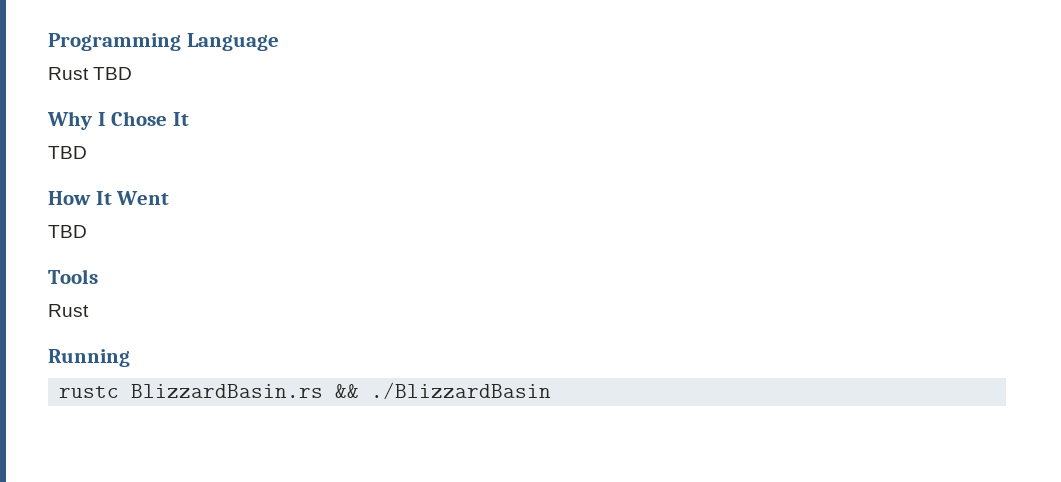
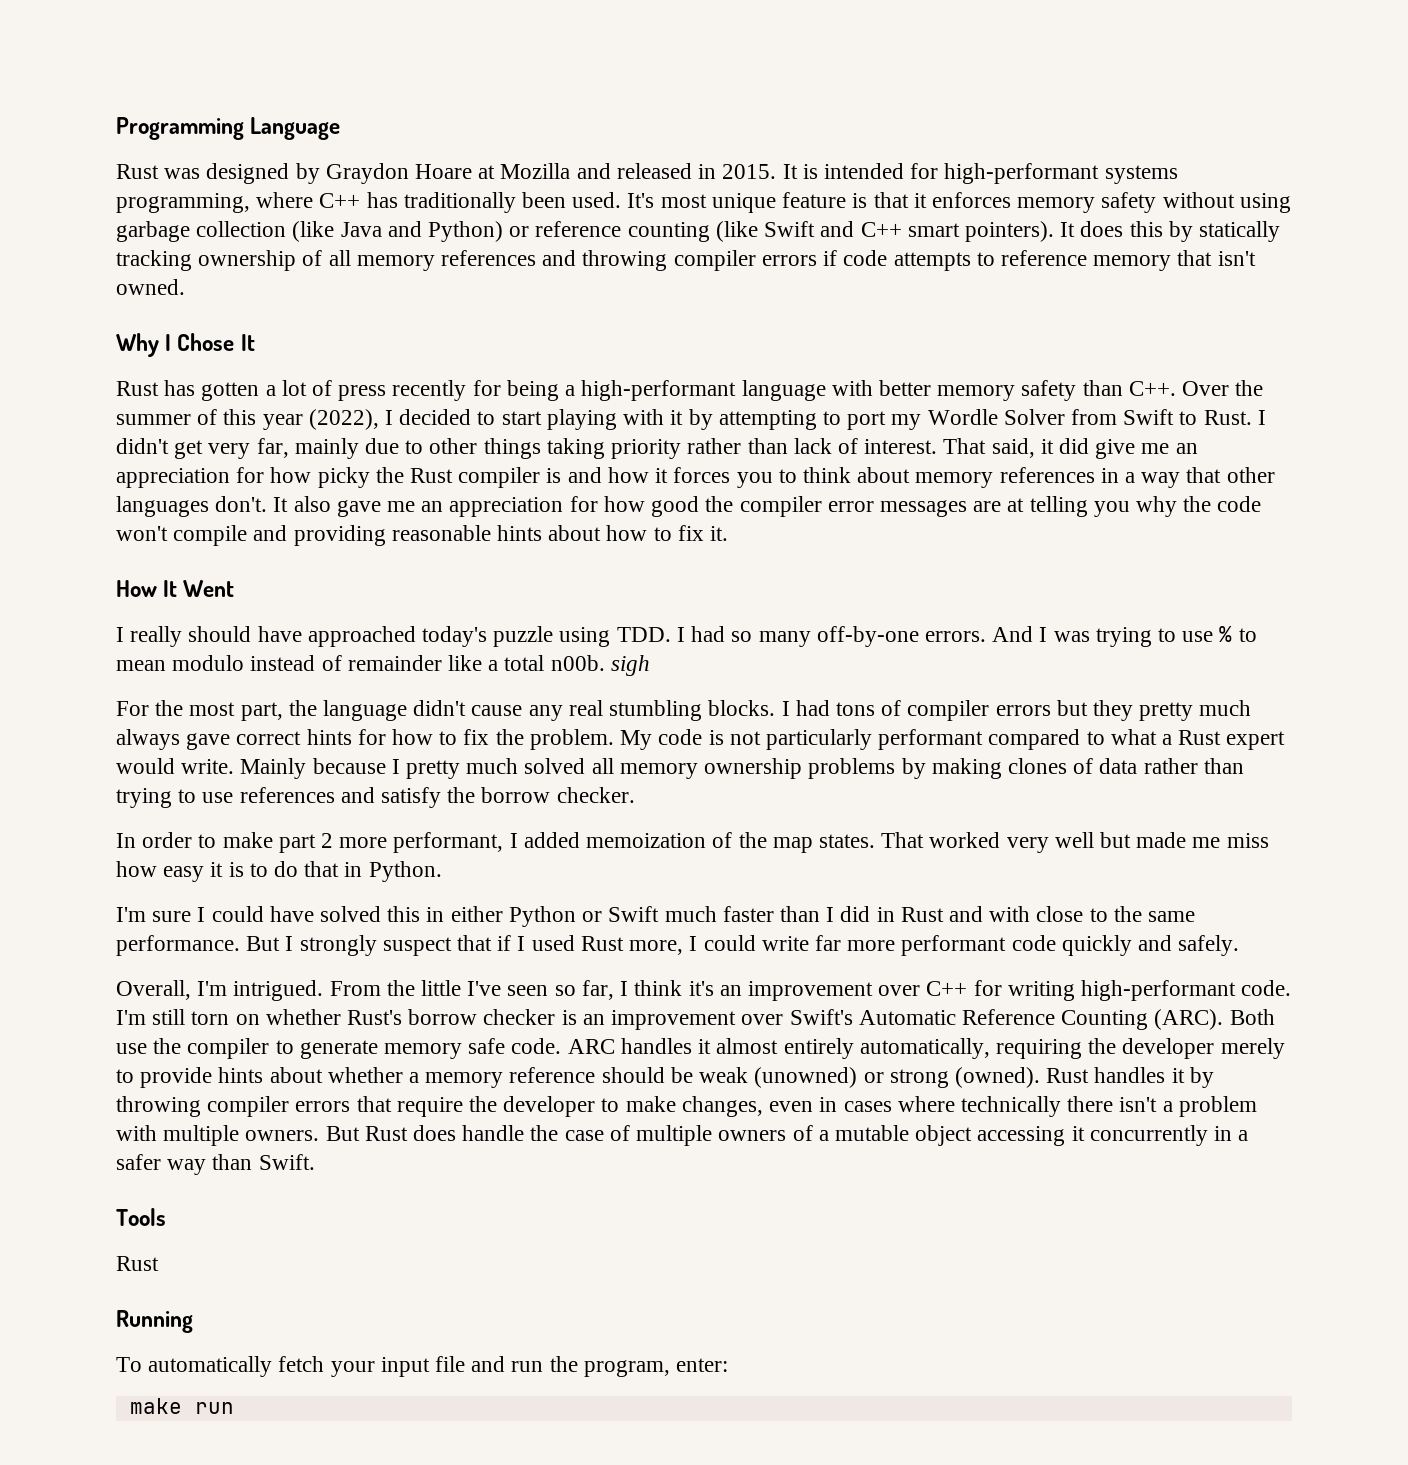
[93,67,133,80] [47,111,190,130] [48,146,87,159] [48,191,170,205] [48,225,87,238] [48,269,98,284] [48,304,89,317] [48,349,130,367] [59,382,552,399] TBD // Why I Chose It // TBD // How It Went // TBD // Tools // Rust // Running // rustc BlizzardBasin.rs && ./BlizzardBasin -> [164,163,1178,184] [116,192,1291,213] [116,221,1280,242] [116,250,1256,271] [116,279,185,295] [116,333,255,357] [116,380,1264,401] [116,409,1266,430] [116,438,1198,459] [116,467,1275,488] [116,496,1262,517] [116,525,729,546] [116,580,235,597] [116,626,1257,647] [116,655,650,676] [116,700,1252,721] [116,729,1286,750] [116,758,1244,779] [116,787,635,808] [116,832,1269,853] [116,861,442,882] [116,906,1196,927] [116,935,1240,956] [116,980,1292,1001] [116,1009,1275,1030] [116,1038,1285,1059] [116,1067,1214,1088] [116,1096,1257,1117] [116,1125,1249,1146] [116,1154,315,1175] [116,1208,166,1226] [116,1256,159,1271] [116,1310,193,1333] [116,1356,729,1377] [129,1398,234,1414] was designed by Graydon Hoare at Mozilla and released in 2015. It is intended for high-performant systems programming, where C++ has traditionally been used. It's most unique feature is that it enforces memory safety without using garbage collection (like Java and Python) or reference counting (like Swift and C++ smart pointers). It does this by statically tracking ownership of all memory references and throwing compiler errors if code attempts to reference memory that isn't owned. // Why I Chose It // Rust has gotten a lot of press recently for being a high-performant language with better memory safety than C++. Over the summer of this year (2022), I decided to start playing with it by attempting to port my Wordle Solver from Swift to Rust. I didn't get very far, mainly due to other things taking priority rather than lack of interest. That said, it did give me an appreciation for how picky the Rust compiler is and how it forces you to think about memory references in a way that other languages don't. It also gave me an appreciation for how good the compiler error messages are at telling you why the code won't compile and providing reasonable hints about how to fix it. // How It Went // I really should have approached today's puzzle using TDD. I had so many off-by-one errors. And I was trying to use % to mean modulo instead of remainder like a total n00b. sigh // For the most part, the language didn't cause any real stumbling blocks. I had tons of compiler errors but they pretty much always gave correct hints for how to fix the problem. My code is not particularly performant compared to what a Rust expert would write. Mainly because I pretty much solved all memory ownership problems by making clones of data rather than trying to use references and satisfy the borrow checker. // In order to make part 2 more performant, I added memoization of the map states. That worked very well but made me miss how easy it is to do that in Python. // I'm sure I could have solved this in either Python or Swift much faster than I did in Rust and with close to the same performance. But I strongly suspect that if I used Rust more, I could write far more performant code quickly and safely. // Overall, I'm intrigued. From the little I've seen so far, I think it's an improvement over C++ for writing high-performant code. I'm still torn on whether Rust's borrow checker is an improvement over Swift's Automatic Reference Counting (ARC). Both use the compiler to generate memory safe code. ARC handles it almost entirely automatically, requiring the developer merely to provide hints about whether a memory reference should be weak (unowned) or strong (owned). Rust handles it by throwing compiler errors that require the developer to make changes, even in cases where technically there isn't a problem with multiple owners. But Rust does handle the case of multiple owners of a mutable object accessing it concurrently in a safer way than Swift. // Tools // Rust // Running // To automatically fetch your input file and run the program, enter: // make run

